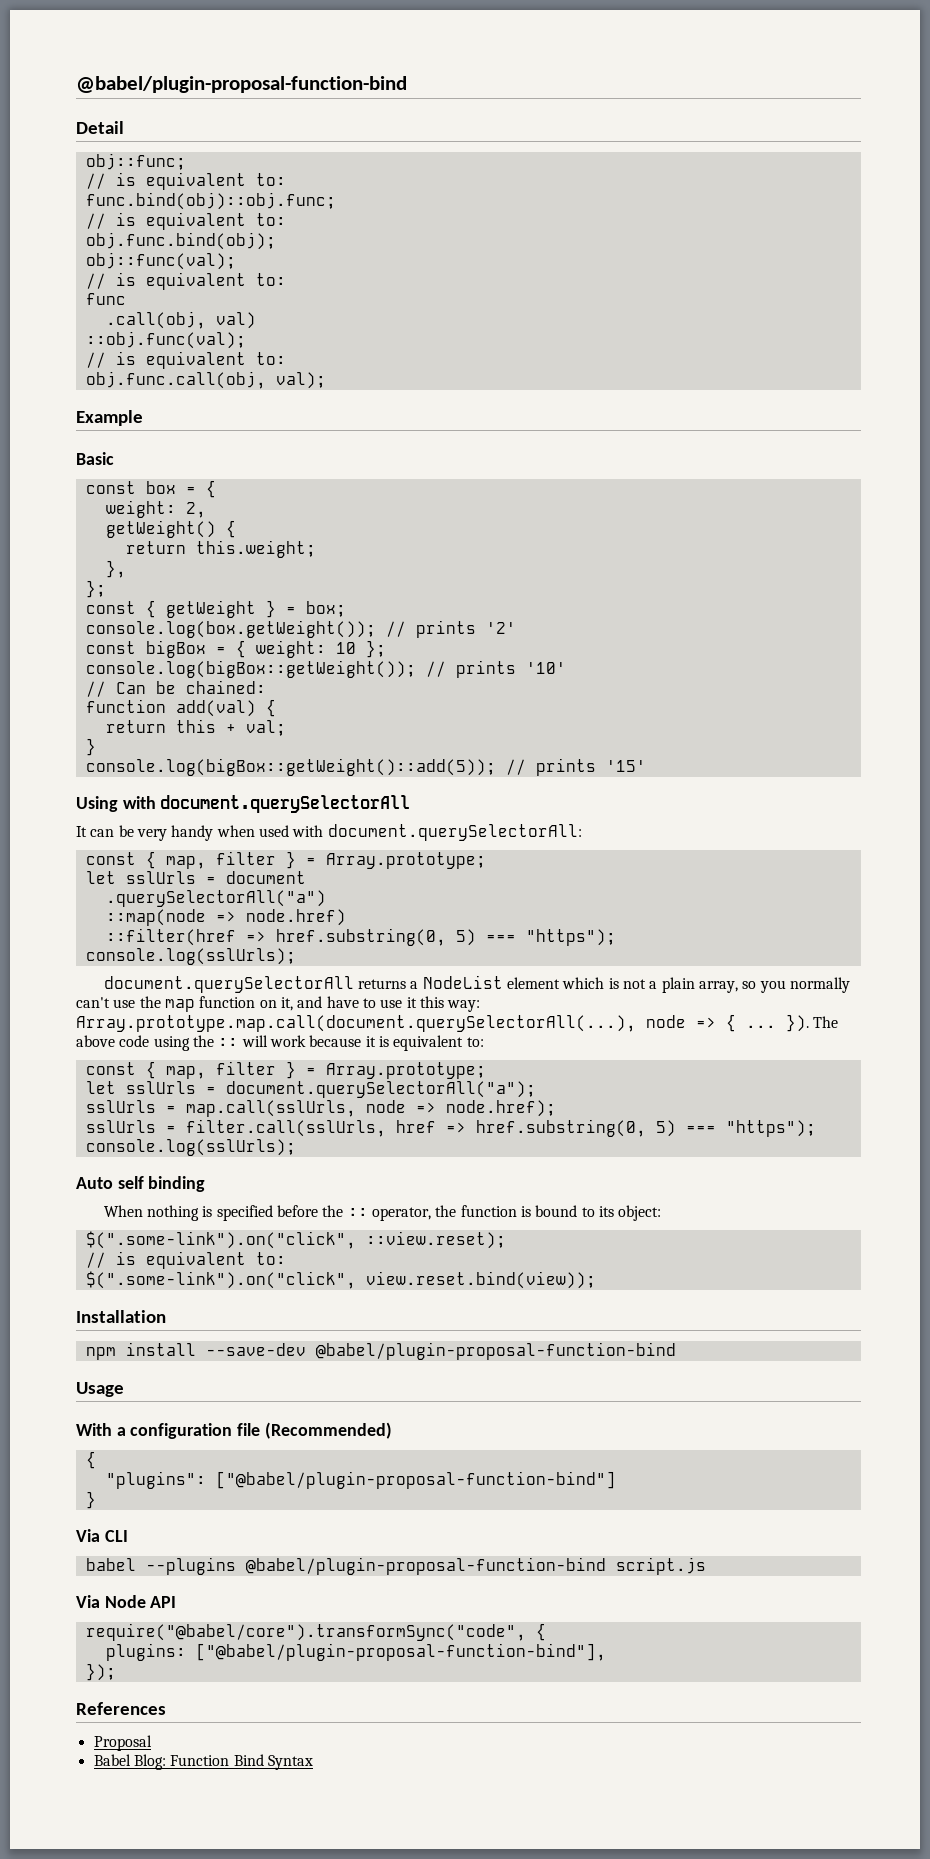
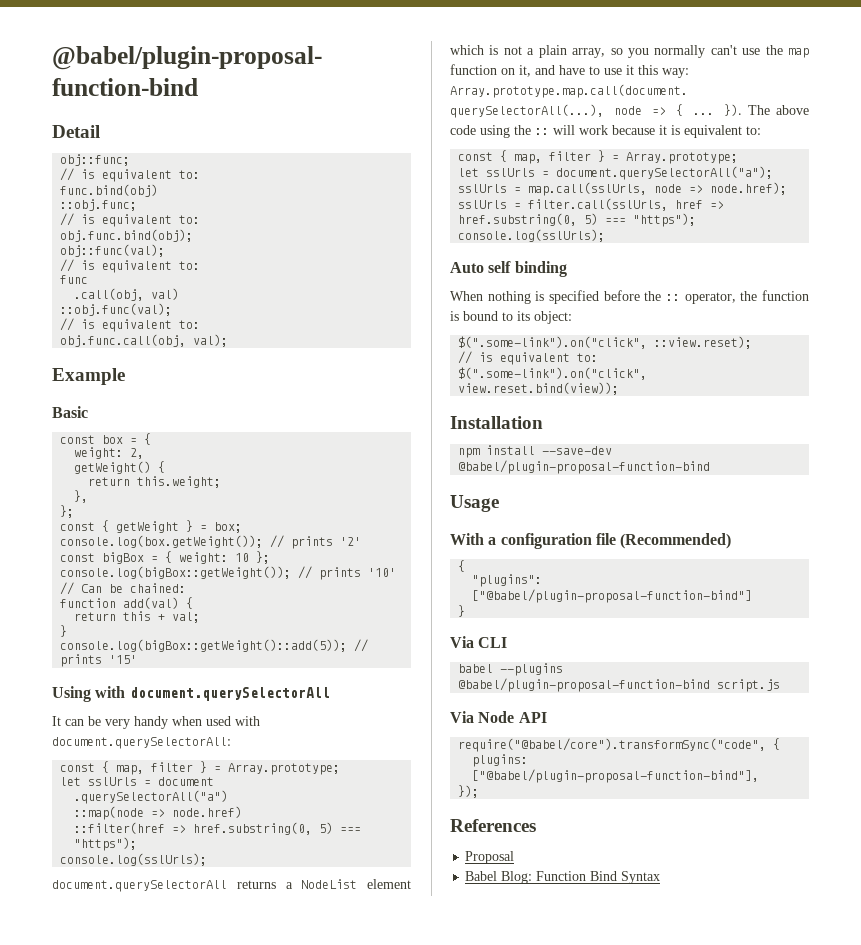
[85,192,336,210] func.bind(obj)::obj.func; -> [60,184,159,197] [60,199,138,211] func.bind(obj) // ::obj.func;

